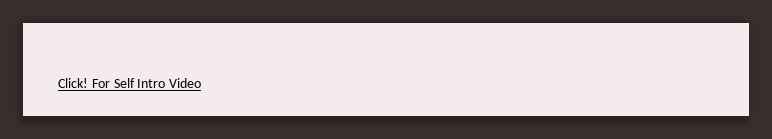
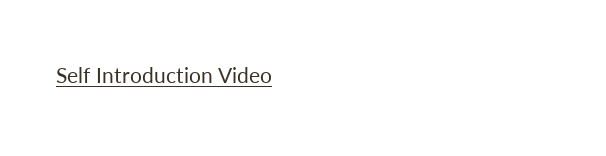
[58,78,166,88] Click! For Self Intro -> [56,67,213,83] Self Introduction

